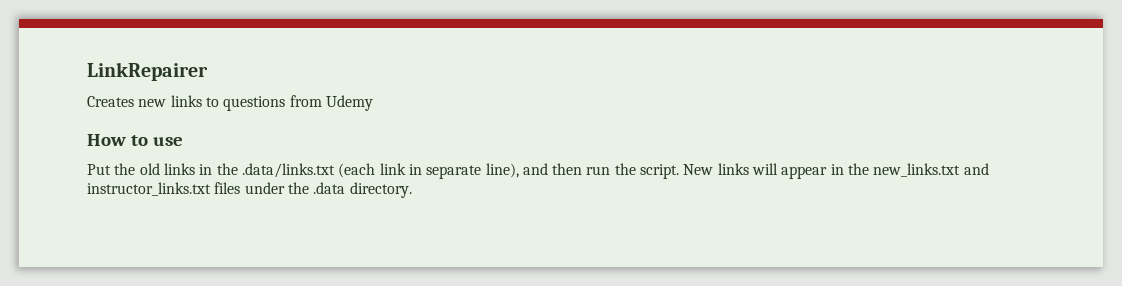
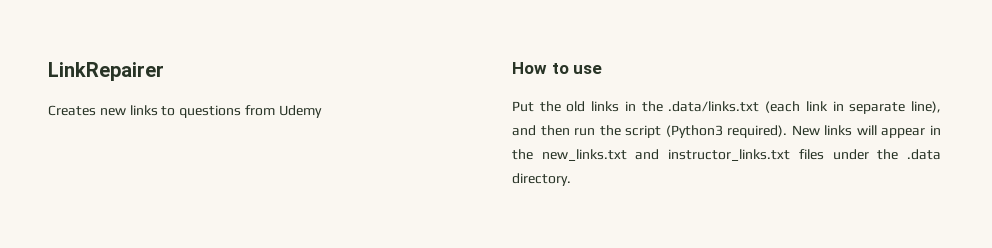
[640,164,680,179] script. -> [625,125,788,138] script (Python3 required).

